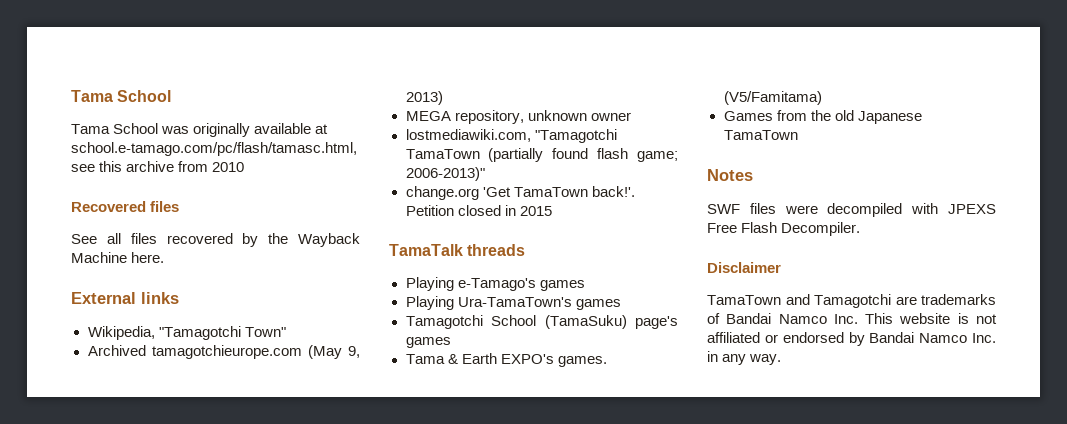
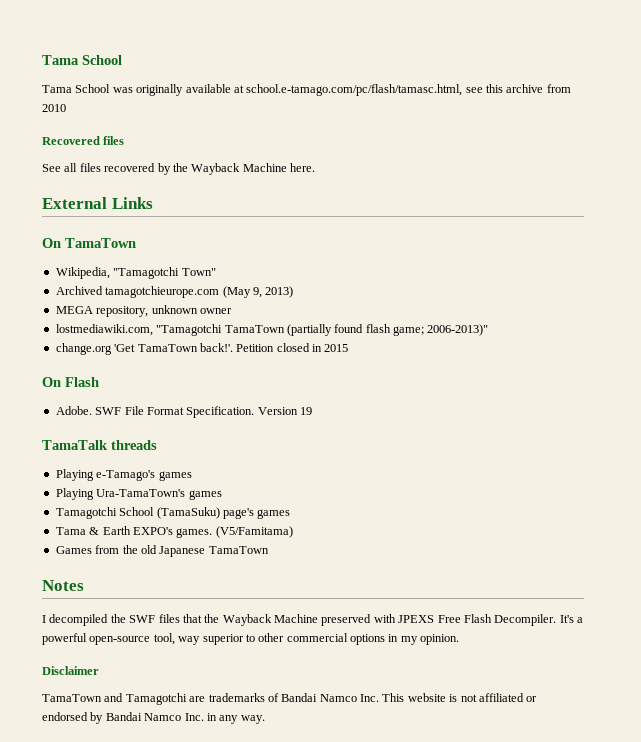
[141,292,179,304] links -> [111,197,153,209] [42,238,136,248] Links // On TamaTown
(552, 211) none -> [42,377,99,387] [55,406,312,418] // On Flash // Adobe. SWF File Format Specification. Version 19
[707,203,903,217] SWF files were decompiled -> [42,614,372,626] I decompiled the SWF files that the Wayback Machine preserved
(861, 229) none -> [559,615,583,623] [42,633,460,645] It's a powerful open-source tool, way superior to other commercial options in my opinion.

